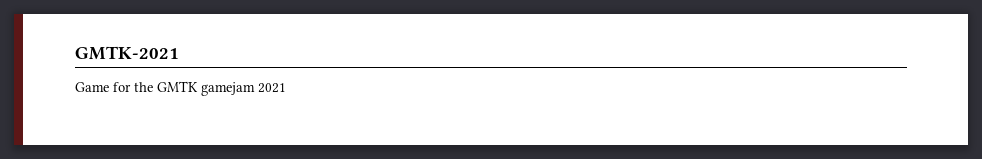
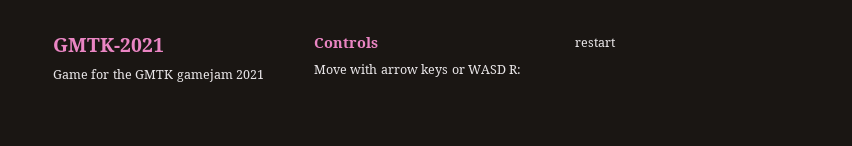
(286, 88) none -> [314,37,378,48] [314,64,522,77] [575,38,616,47] // Controls // Move with arrow keys or WASD R: restart

